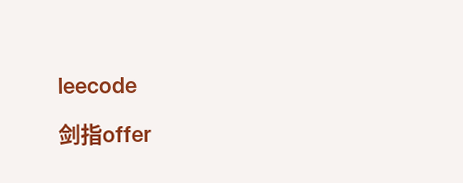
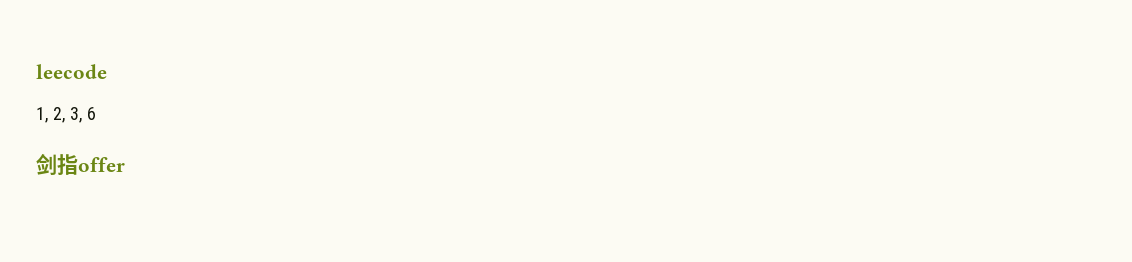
(138, 85) none -> [36,107,96,123] // 1, 2, 3, 6

